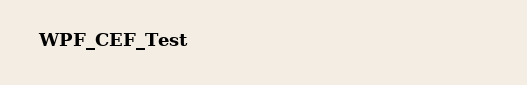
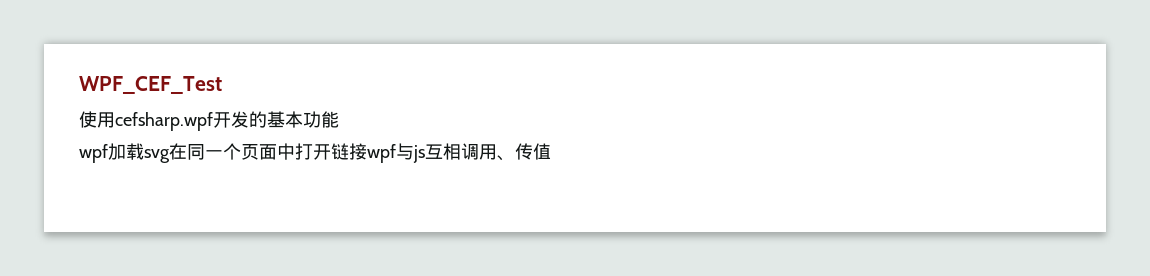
(188, 41) none -> [79,111,339,131] [79,143,551,163] // 使用cefsharp.wpf开发的基本功能 // wpf加载svg在同一个页面中打开链接wpf与js互相调用、传值

